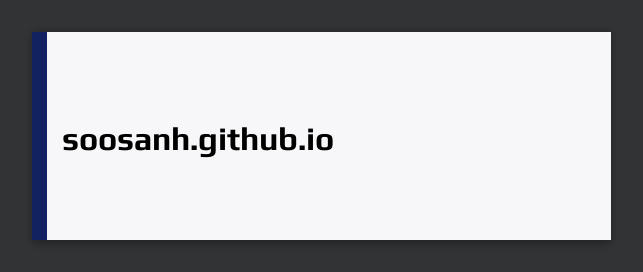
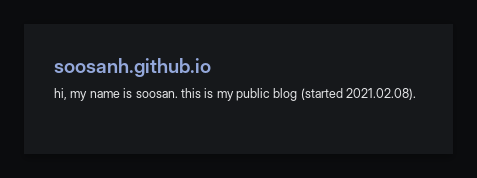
(334, 142) none -> [54,88,417,101] // hi, my name is soosan. this is my public blog (started 2021.02.08).

